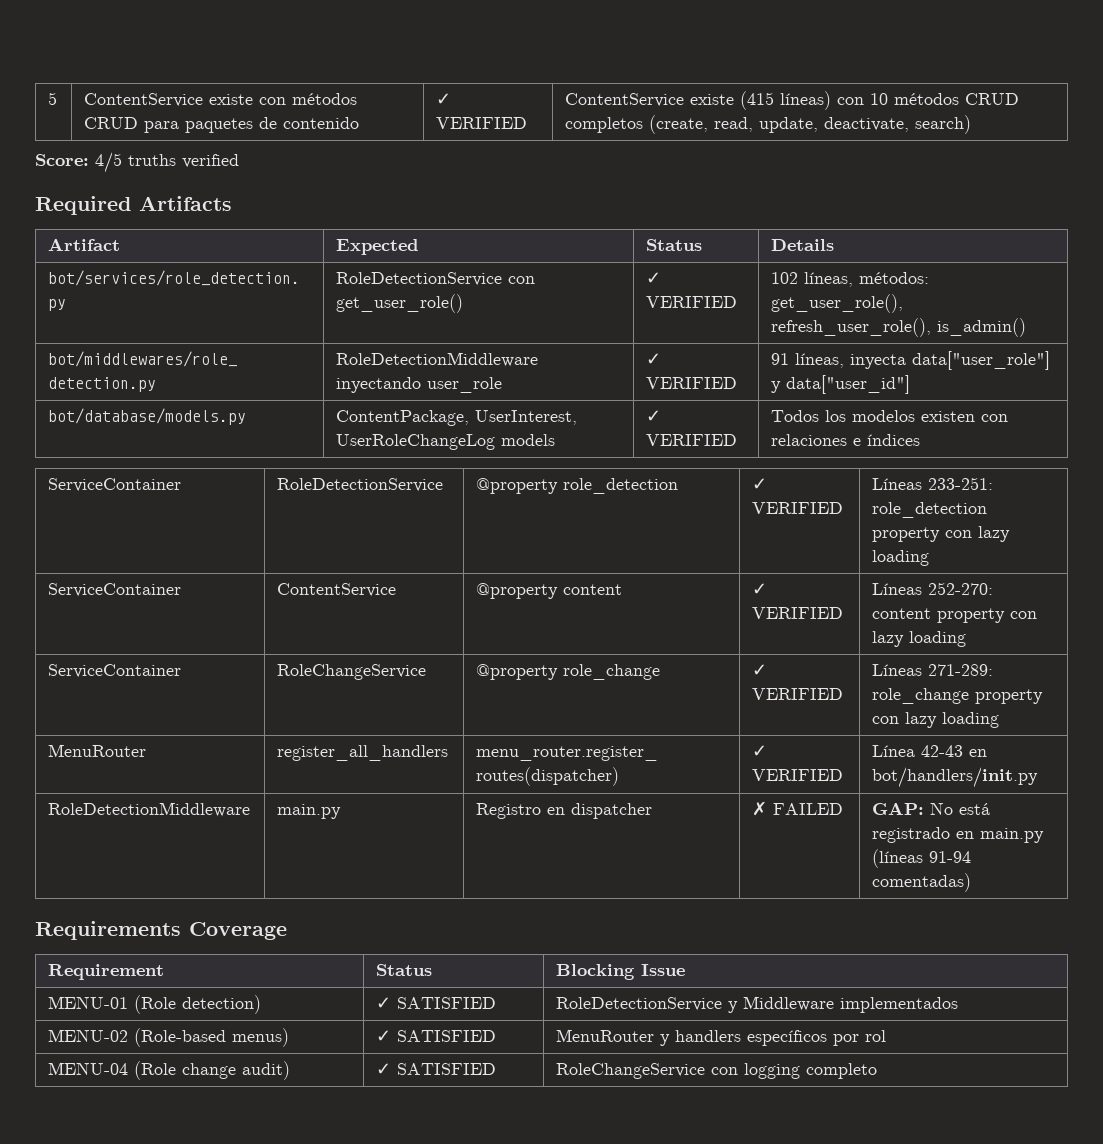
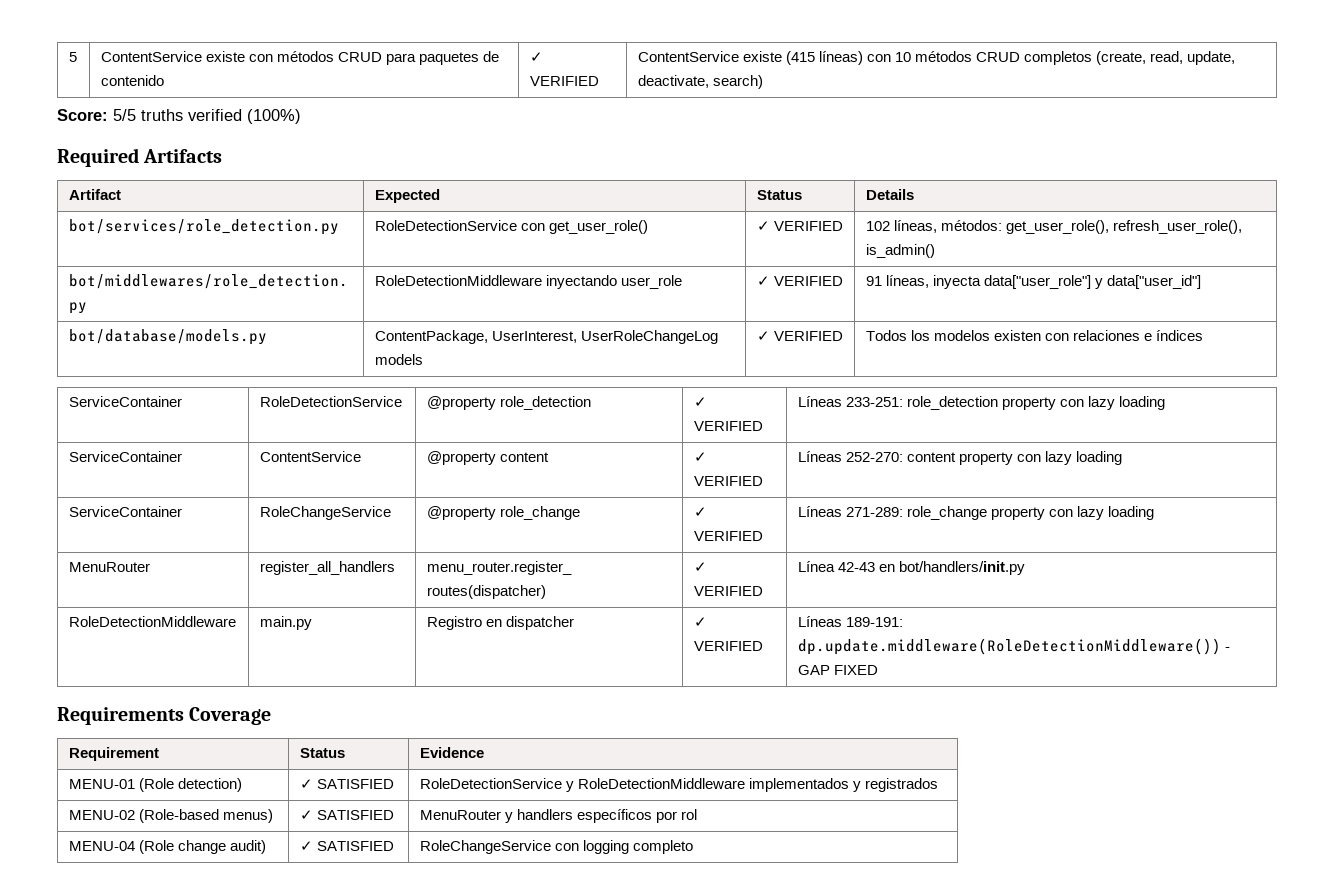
[95,152,122,173] 4/5 -> [113,109,136,121] 5/5
(239, 161) none -> [247,109,301,124] (100%)
[752,801,844,816] [872,802,991,815] [872,827,1045,843] [872,849,972,868] [872,873,972,892] ✗ FAILED | GAP: No está registrado en main.py (líneas 91-94 comentadas) -> [693,617,707,627] [693,641,763,651] [797,616,903,627] [797,638,1230,655] [797,665,878,675] ✓ VERIFIED | Líneas 189-191: dp.update.middleware(RoleDetectionMiddleware()) - GAP FIXED
[556,964,686,980] Blocking Issue -> [419,747,484,758] Evidence
[743,996,835,1011] Middleware -> [577,778,745,789] RoleDetectionMiddleware
(959, 1005) none -> [853,778,939,792] y registrados

